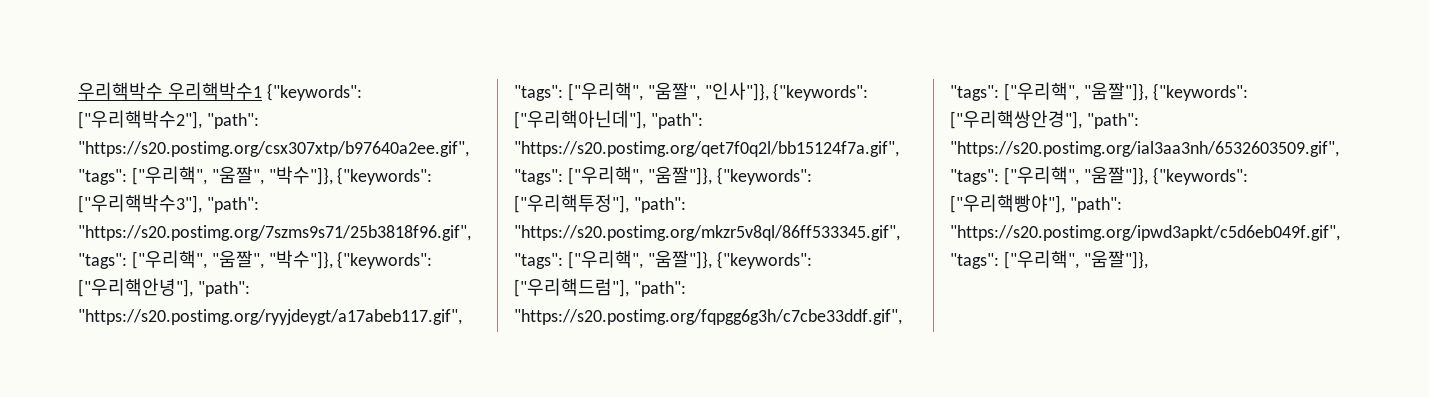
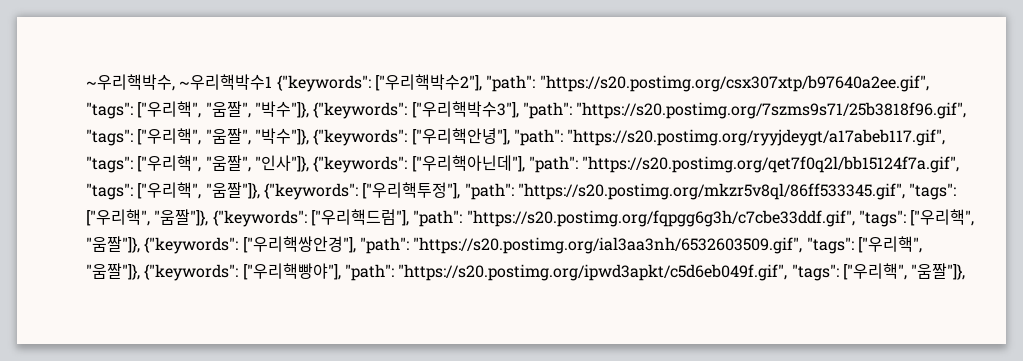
[78,82,262,100] 우리핵박수 우리핵박수1 -> [86,74,273,91] ~우리핵박수, ~우리핵박수1

